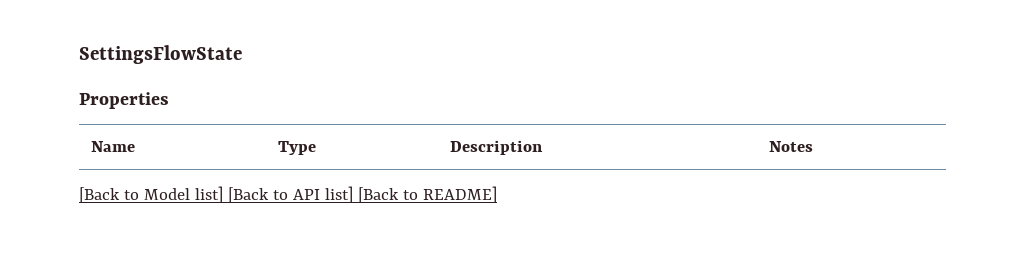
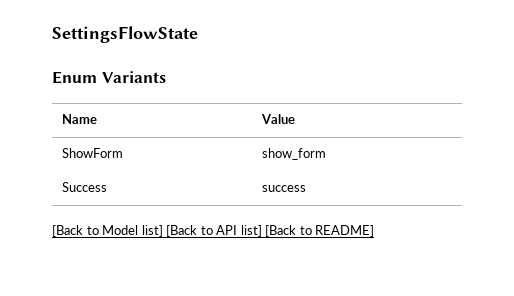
[79,92,169,109] Properties -> [52,71,166,84] Enum Variants
[277,141,316,155] [449,140,543,155] [768,141,813,152] Type | Description | Notes -> [260,114,295,124] [61,148,123,158] [261,148,326,160] [61,182,107,192] [261,185,306,192] Value // ShowForm | show_form // Success | success

